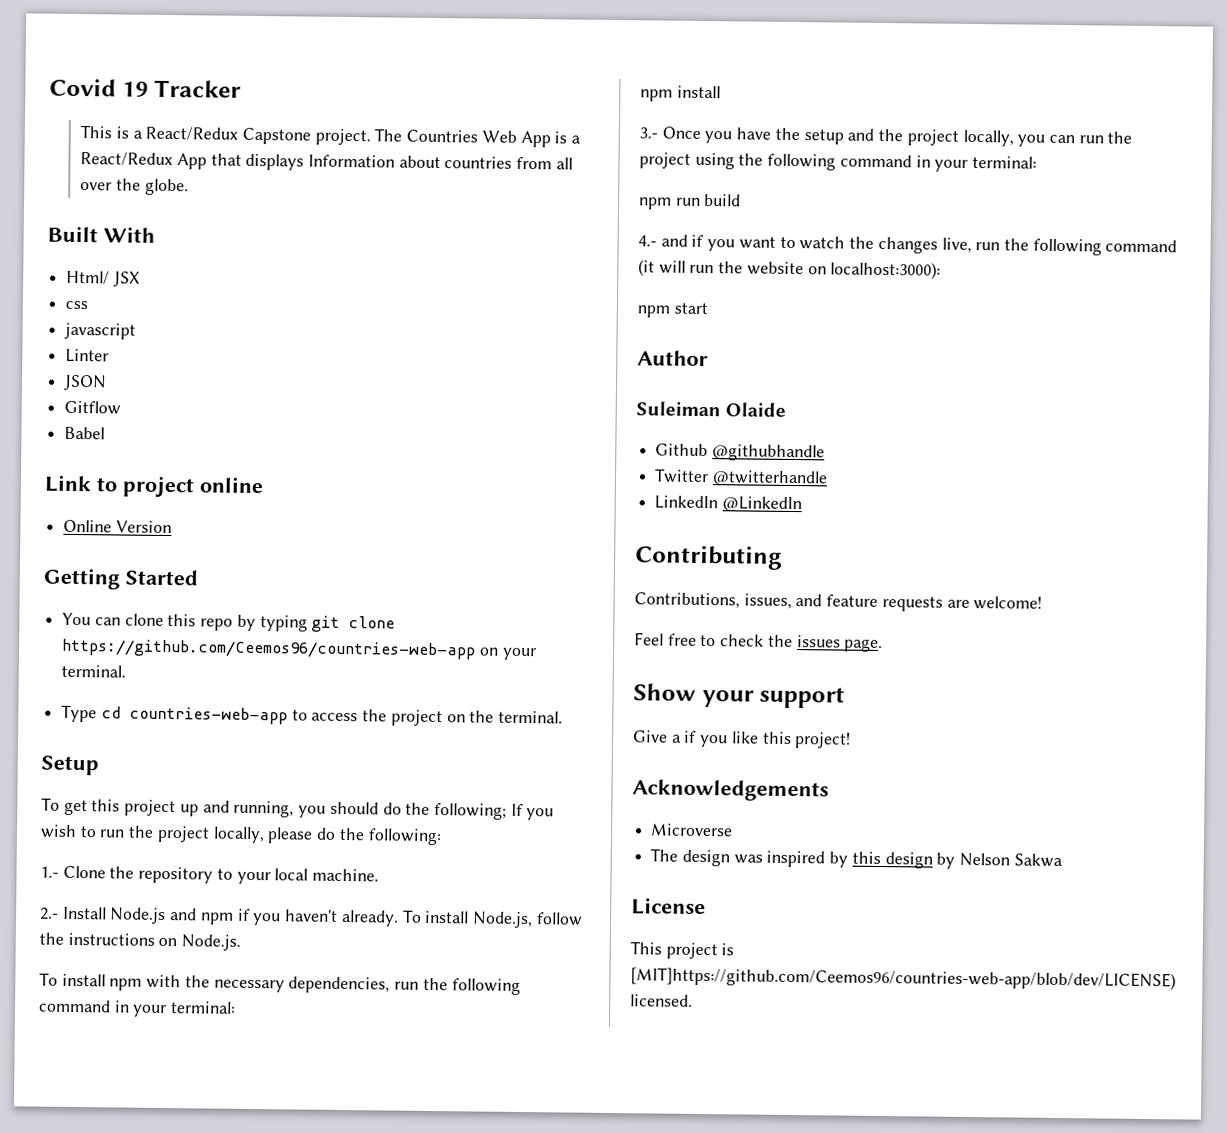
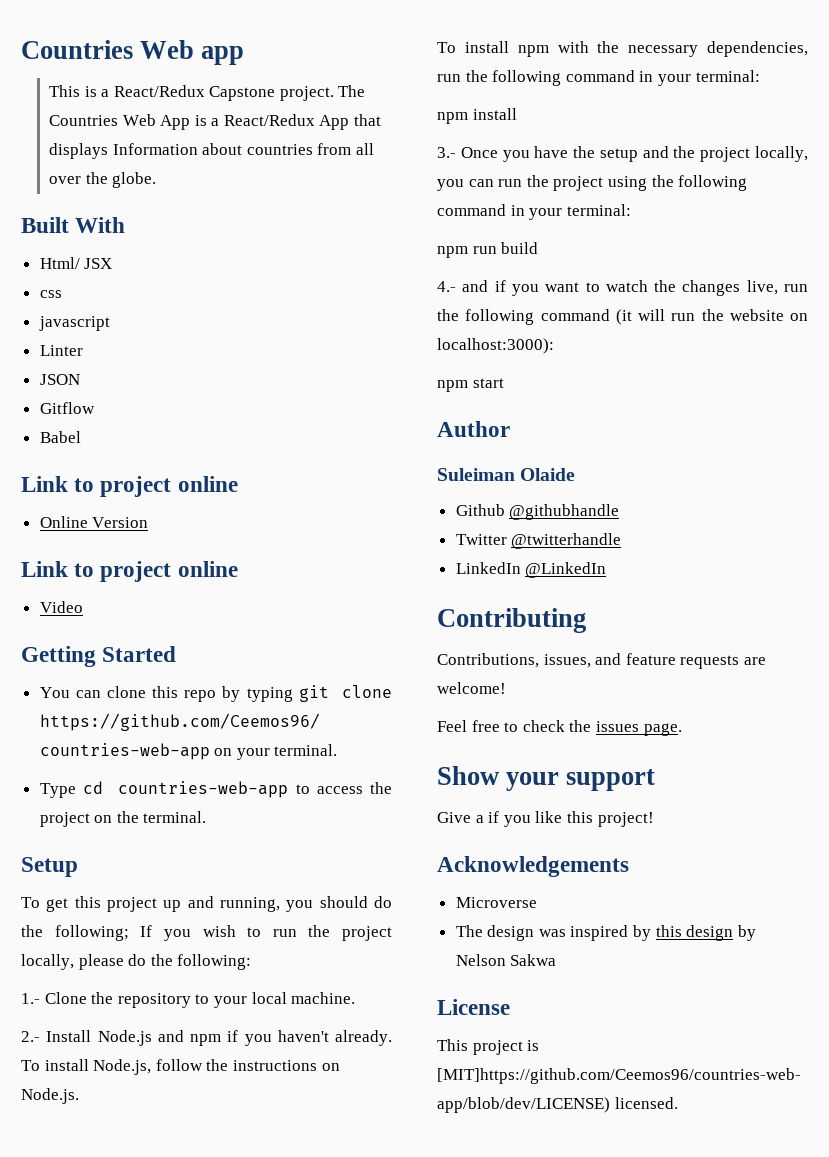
[49,78,242,98] Covid 19 Tracker -> [21,40,245,65] Countries Web app
(172, 527) none -> [21,561,238,582] [39,601,83,613] // Link to project online // Video

